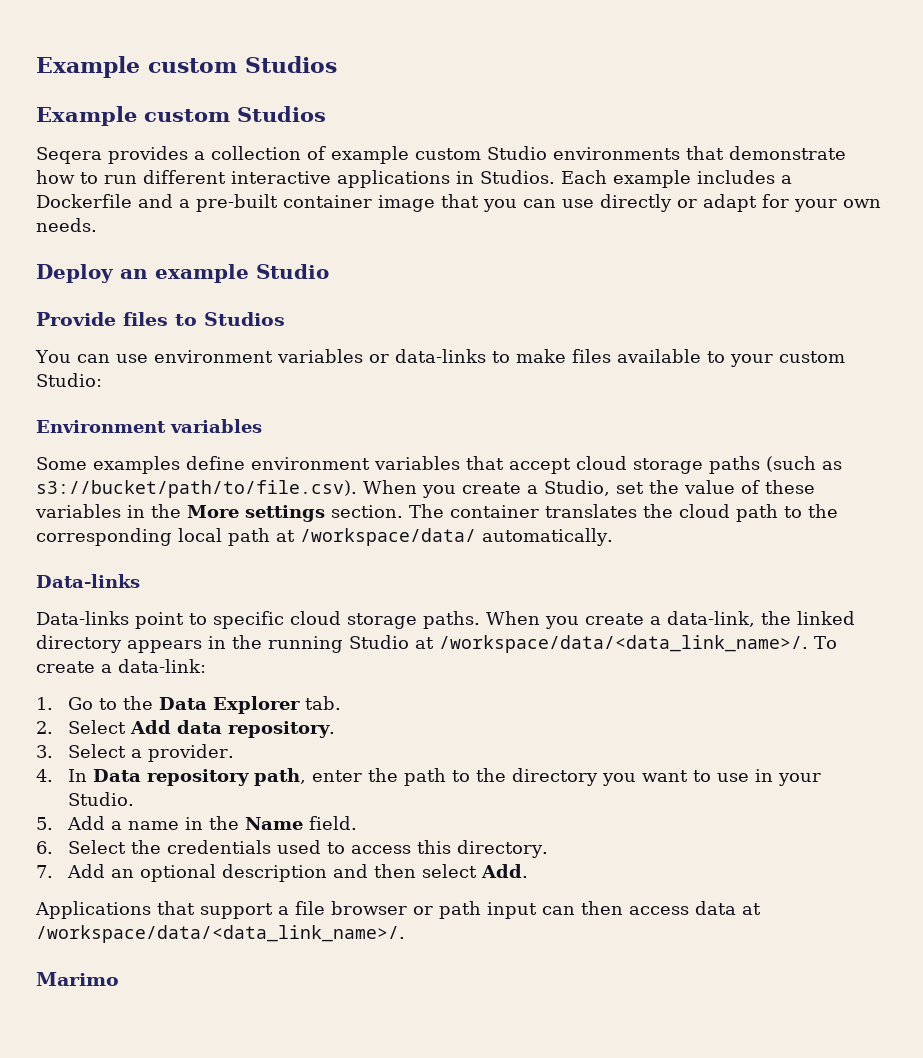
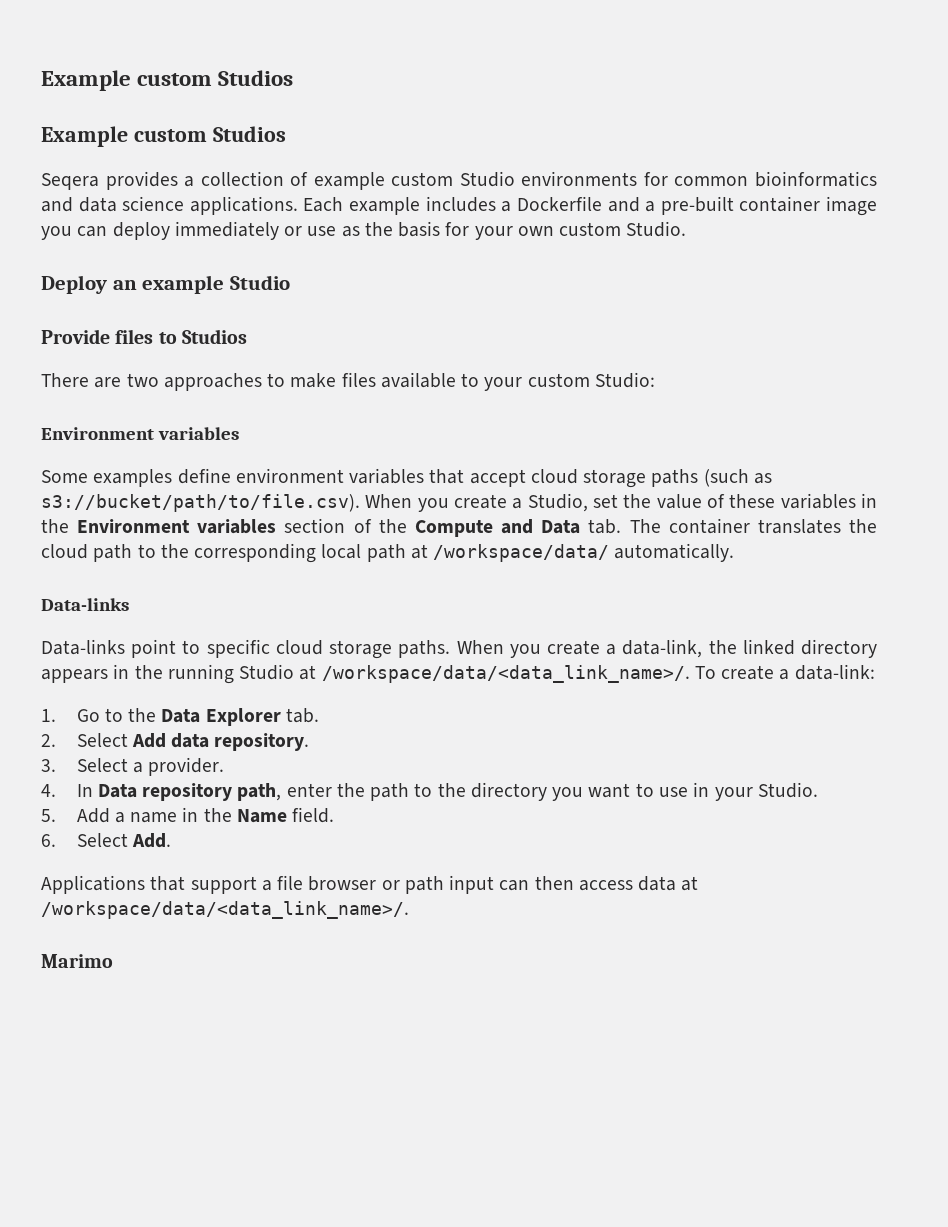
[686,146,846,160] [36,170,555,188] that demonstrate how to run different interactive applications in Studios. -> [643,171,877,187] [41,196,298,215] for common bioinformatics and data science applications.
[441,194,479,208] that -> (877, 206) none
[562,194,757,212] use directly or adapt -> [112,221,441,240] deploy immediately or use as the basis
[36,218,97,232] needs. -> [559,221,687,237] custom Studio.
[35,349,486,363] You can use environment variables or data-links -> [41,373,262,391] There are two approaches
[187,505,403,522] More settings section. -> [77,518,622,537] Environment variables section of the Compute and Data tab.
[130,840,548,858] [36,864,477,882] the credentials used to access this directory. // 7. Add an optional description and then select -> (128, 840) none

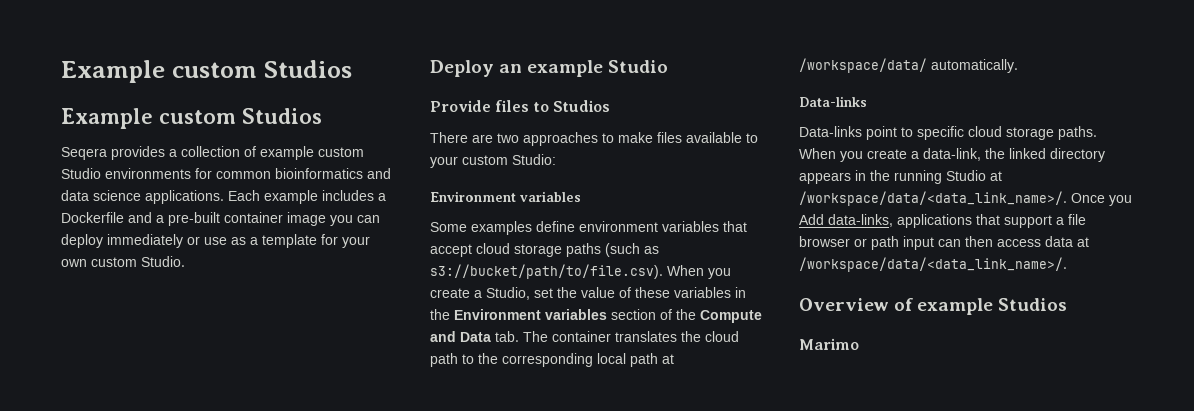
[364,221,441,237] the basis -> [250,234,317,248] a template
[694,664,875,680] [41,708,319,726] [41,733,310,751] [41,757,225,776] [41,782,818,801] [41,807,335,823] [41,833,171,848] [41,875,145,894] To create a data-link: // 1. Go to the Data Explorer tab. // 2. Select Add data repository. // 3. Select a provider. // 4. In Data repository path, enter the path to the directory you want to use in your Studio. // 5. Add a name in the Name field. // 6. Select Add. // Applications -> [1071,193,1132,206] [799,214,972,228] Once you Add data-links, applications
(409, 910) none -> [799,298,1068,315] // Overview of example Studios

